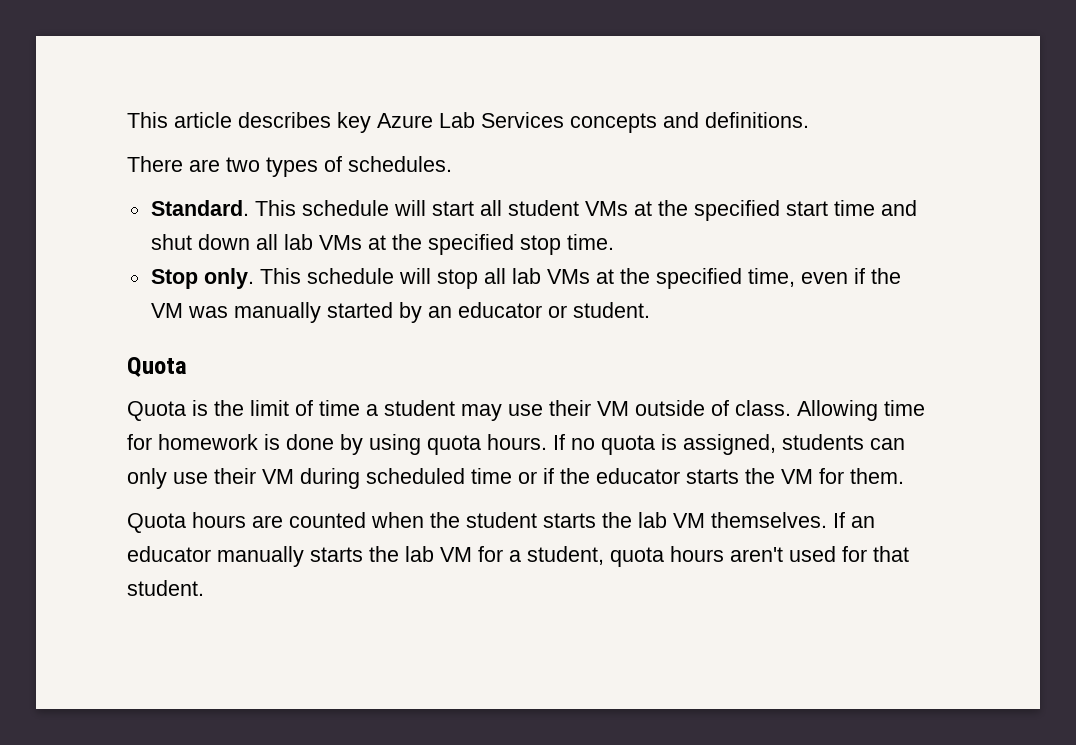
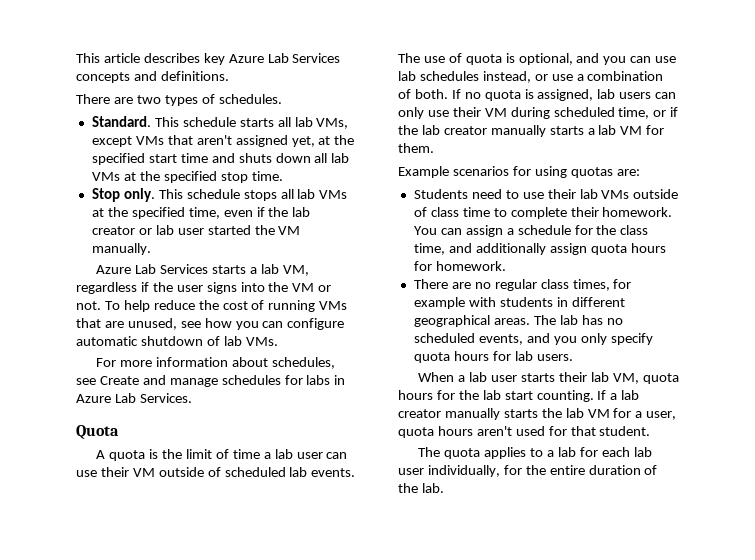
[393,200,628,216] will start all student VMs -> [239,117,349,129] [91,135,315,147] starts all lab VMs, except VMs that aren't assigned yet,
[150,234,192,250] shut -> [238,153,272,163] shuts
[398,268,478,289] will stop -> [243,190,277,201] stops
[150,302,650,323] VM was manually started by an educator or student. -> [292,207,311,217] [91,225,301,235] [91,243,151,255] [96,264,309,276] [76,282,332,294] [76,300,348,312] [76,318,345,330] [76,336,278,346] [96,357,335,369] [76,375,346,387] [76,393,192,403] lab creator or lab user started the VM manually. // Azure Lab Services starts a lab VM, regardless if the user signs into the VM or not. To help reduce the cost of running VMs that are unused, see how you can configure automatic shutdown of lab VMs. // For more information about schedules, see Create and manage schedules for labs in Azure Lab Services.
[127,401,186,421] Quota -> [96,450,146,461] A quota
[384,400,502,421] student may -> [274,449,348,459] lab user can
[735,400,925,421] [127,434,547,455] class. Allowing time for homework is done by using quota hours. -> [224,467,356,477] [398,53,677,65] [398,71,664,83] [398,89,448,99] scheduled lab events. The use of quota is optional, and you can use lab schedules instead, or use a combination of both.
[782,434,864,450] students -> [597,89,652,99] lab users
[471,468,512,484] time -> [618,107,650,119] time,
[596,468,904,484] [127,512,875,533] [127,546,211,562] educator starts the VM for them. // Quota hours are counted when the student starts the lab VM themselves. If an educator -> [421,125,665,137] [398,143,434,153] [398,166,640,178] [413,189,679,199] [413,207,673,219] [413,225,649,237] [413,243,666,255] [413,261,506,271] [413,279,632,291] [413,297,625,309] [413,315,623,327] [413,333,653,345] [413,351,573,363] [418,372,679,384] [398,390,640,402] [398,409,441,418] lab creator manually starts a lab VM for them. // Example scenarios for using quotas are: // Students need to use their lab VMs outside of class time to complete their homework. You can assign a schedule for the class time, and additionally assign quota hours for homework. // There are no regular class times, for example with students in different geographical areas. The lab has no scheduled events, and you only specify quota hours for lab users. // When a lab user starts their lab VM, quota hours for the lab start counting. If a lab creator
[527,546,604,565] student, -> [646,411,677,420] user,
(204, 588) none -> [418,447,652,459] [398,465,658,477] [398,483,444,493] // The quota applies to a lab for each lab user individually, for the entire duration of the lab.

